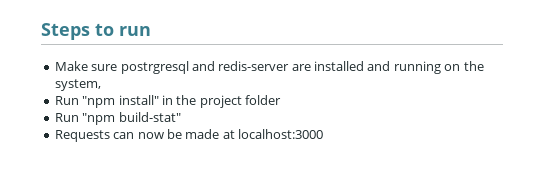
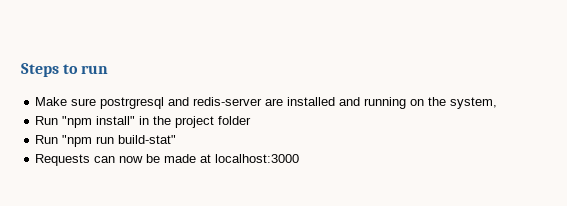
(116, 119) none -> [96,136,115,144] run

